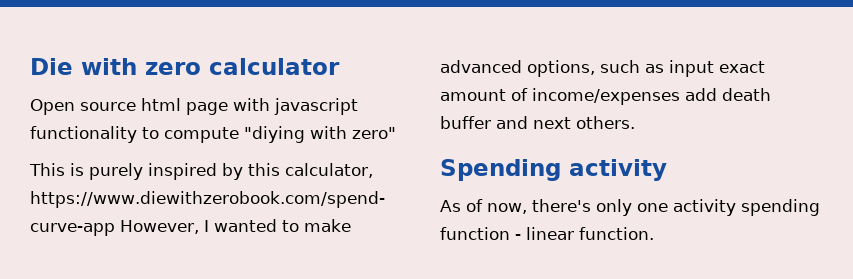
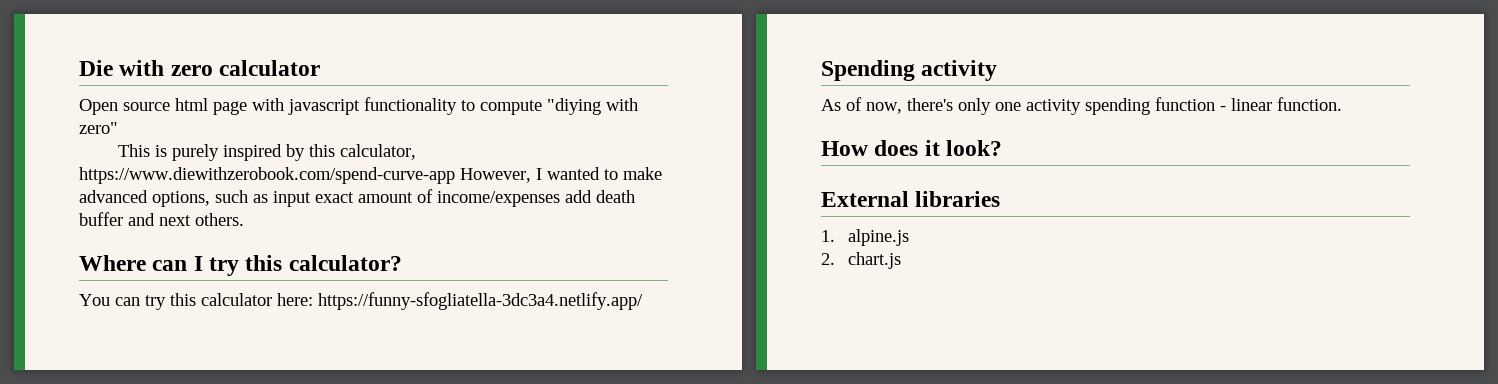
(635, 122) none -> [79,255,402,276] [79,292,643,310] // Where can I try this calculator? // You can try this calculator here: https://funny-sfogliatella-3dc3a4.netlify.app/
(654, 233) none -> [821,140,1003,156] [821,191,1001,207] [821,229,910,246] [821,252,902,269] // How does it look? // External libraries // 1. alpine.js // 2. chart.js

